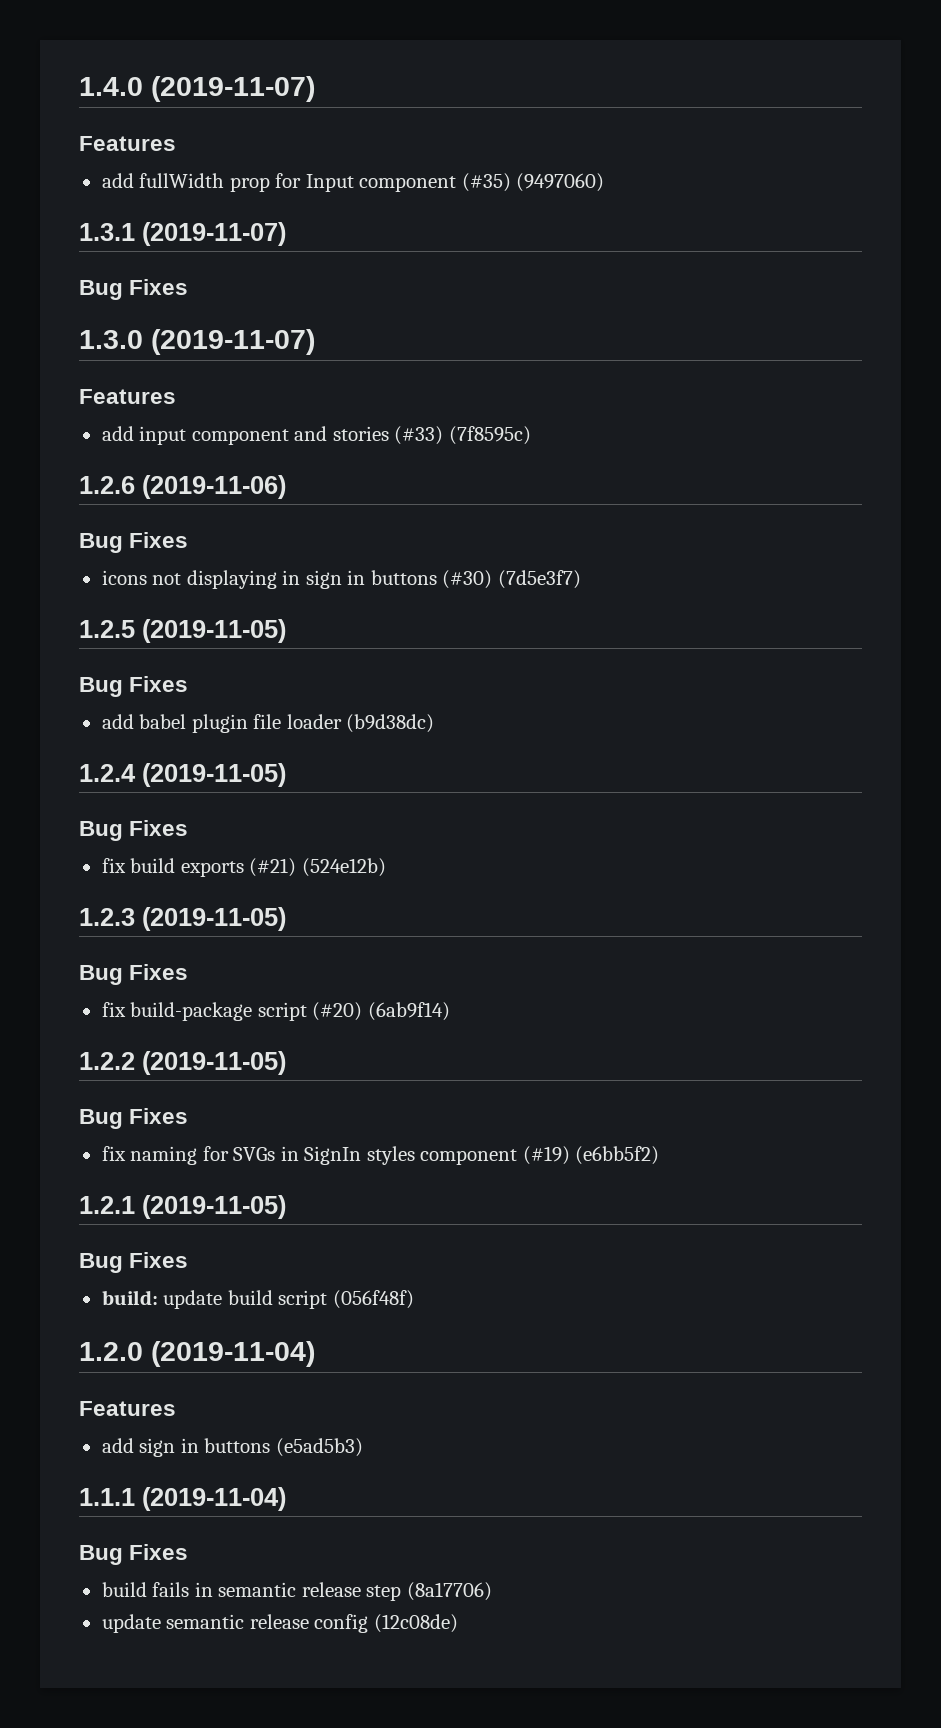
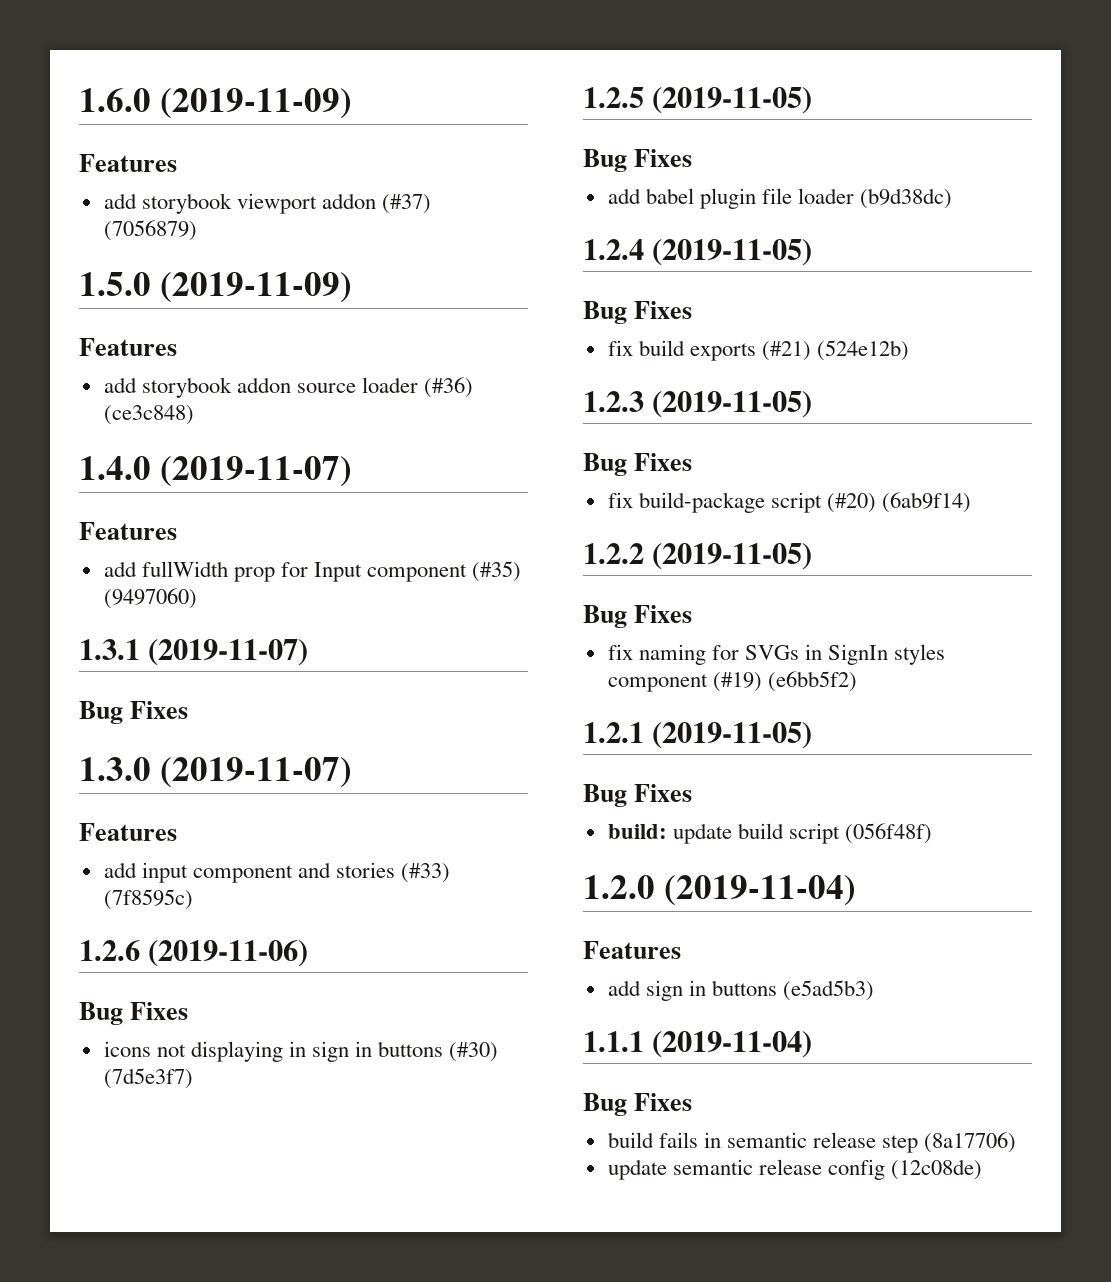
(79, 86) none -> [79,88,353,119] [79,154,177,172] [103,193,432,214] [103,220,197,241] [79,272,353,303] [79,338,177,356] [103,377,474,398] [103,405,194,425] 1.6.0 (2019-11-09) // Features // add storybook viewport addon (#37) (7056879) // 1.5.0 (2019-11-09) // Features // add storybook addon source loader (#36) (ce3c848) //

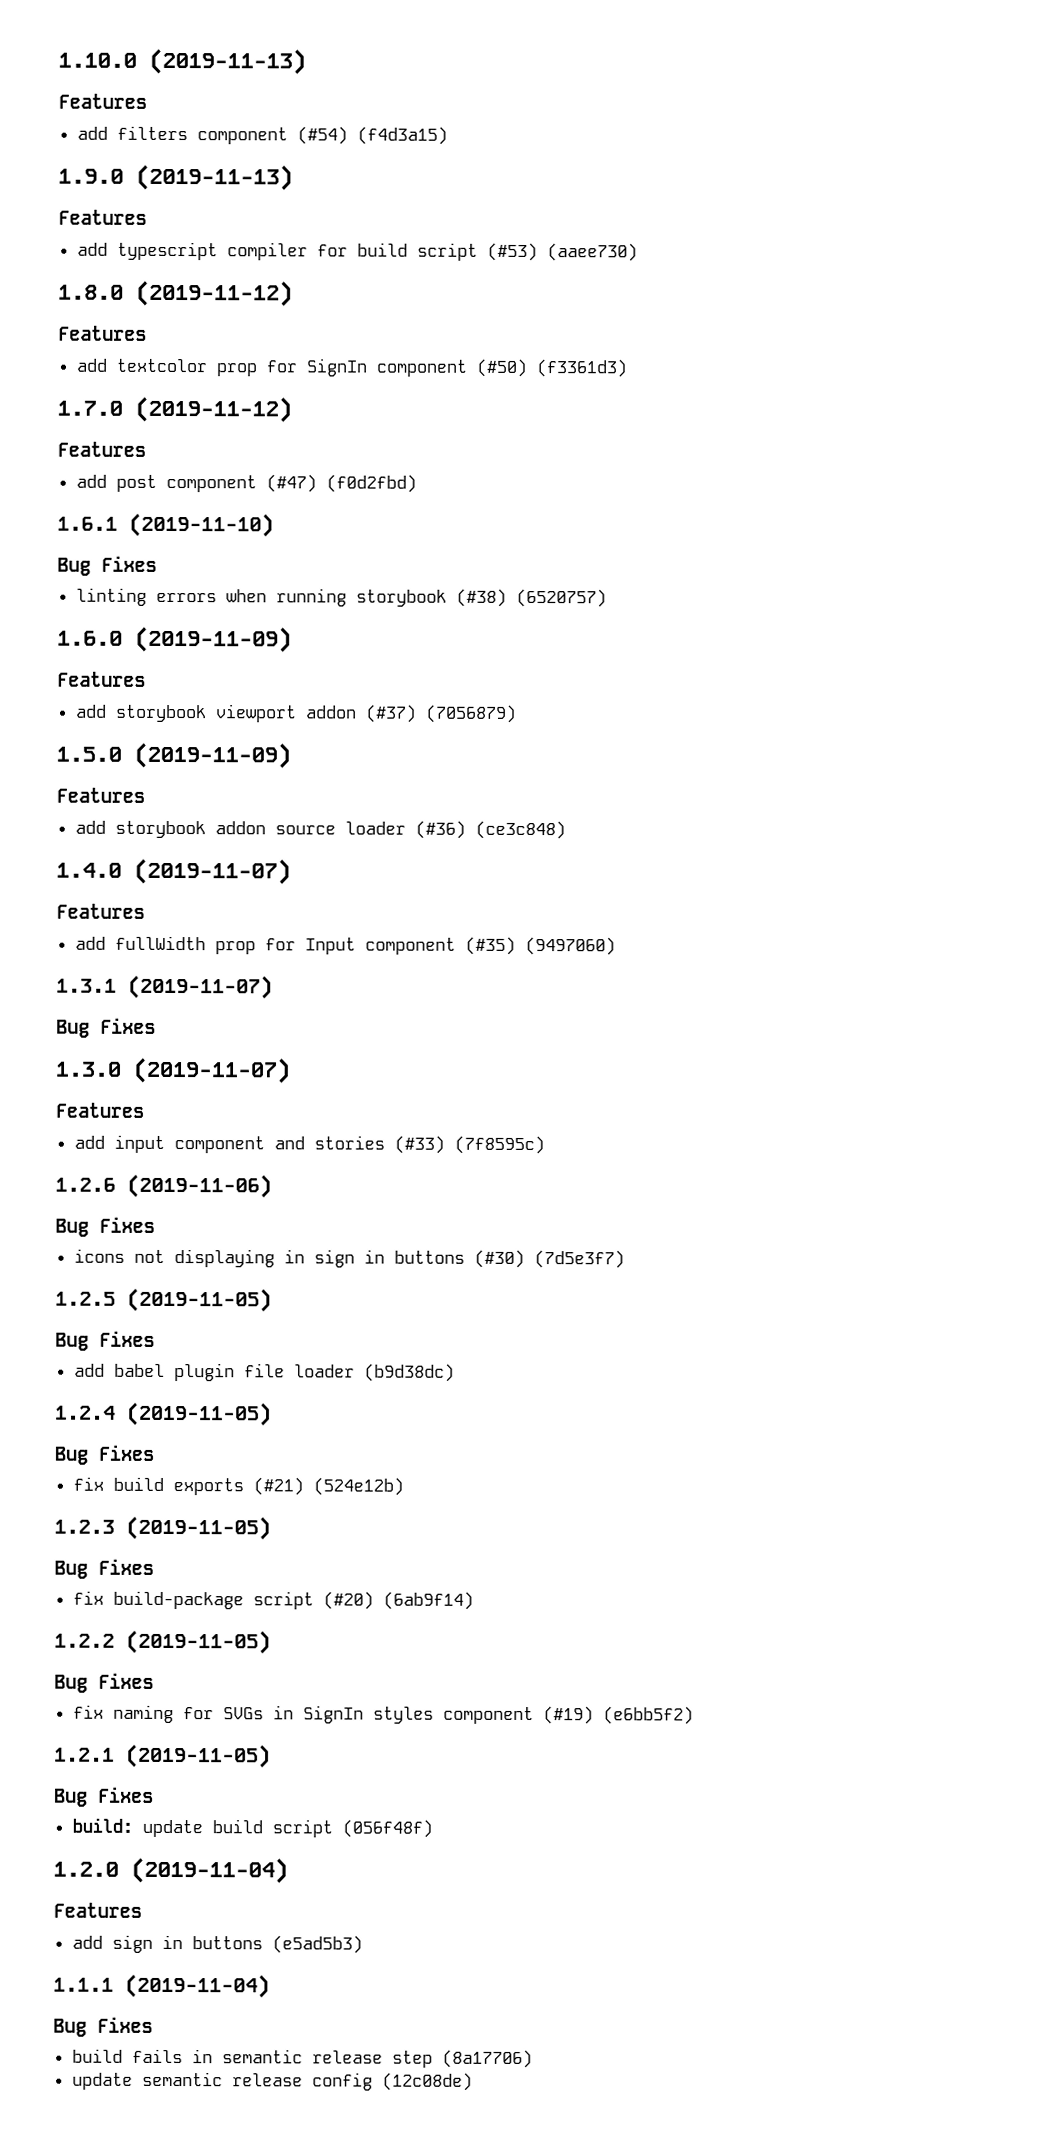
(79, 100) none -> [58,48,306,75] [58,93,147,109] [76,125,448,145] [58,164,293,191] [58,209,147,225] [76,241,638,262] [58,280,293,307] [58,325,147,341] [75,358,627,378] [57,396,292,423] [57,441,146,457] [75,474,417,493] [57,512,274,538] [57,555,157,576] [75,587,607,608] 1.10.0 (2019-11-13) // Features // add filters component (#54) (f4d3a15) // 1.9.0 (2019-11-13) // Features // add typescript compiler for build script (#53) (aaee730) // 1.8.0 (2019-11-12) // Features // add textcolor prop for SignIn component (#50) (f3361d3) // 1.7.0 (2019-11-12) // Features // add post component (#47) (f0d2fbd) // 1.6.1 (2019-11-10) // Bug Fixes // linting errors when running storybook (#38) (6520757) //

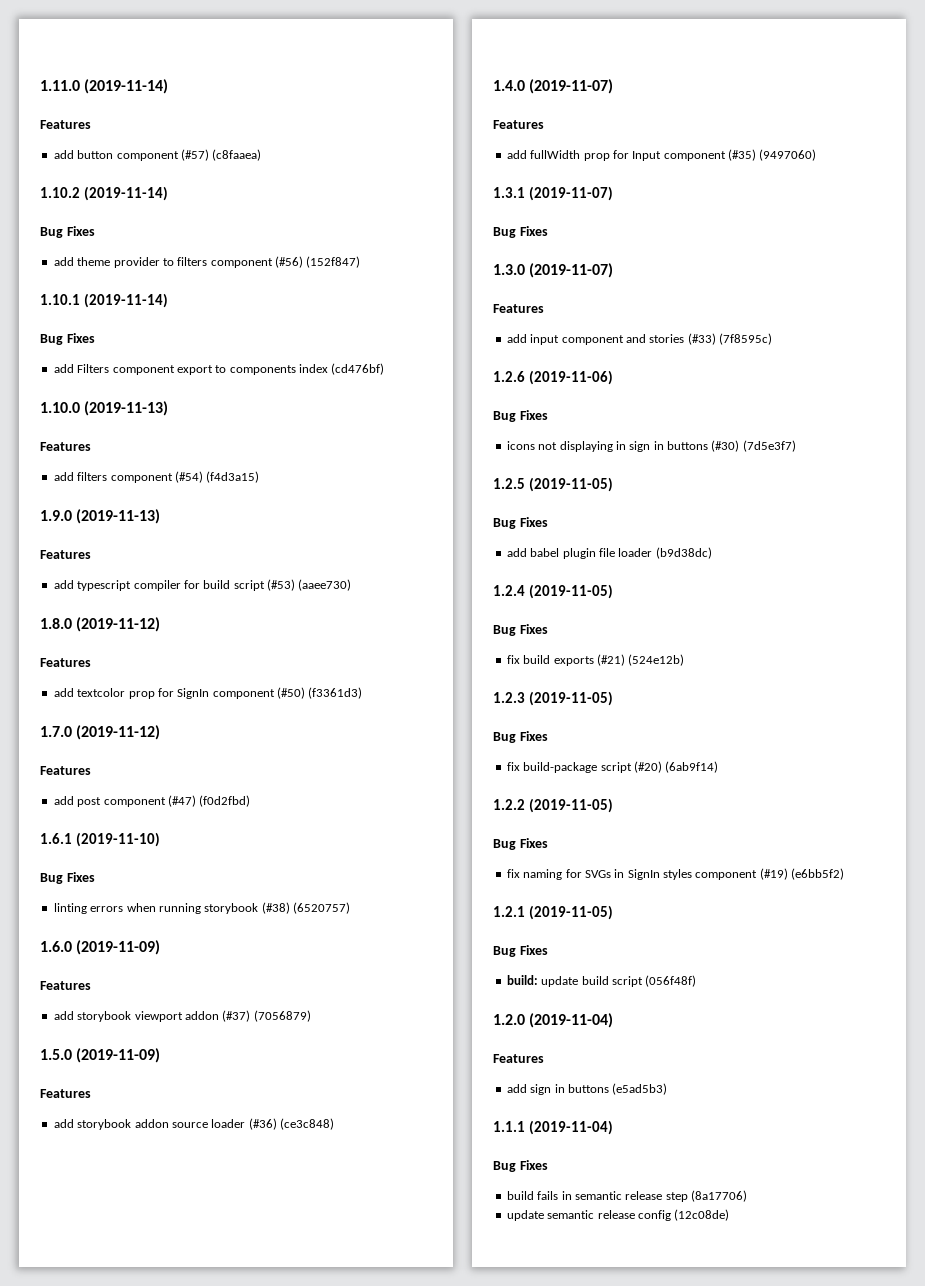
(58, 60) none -> [40,79,169,94] [40,120,91,129] [53,149,262,161] [40,186,168,201] [40,226,95,238] [53,256,361,268] [40,293,168,308] [40,333,95,345] [53,363,385,375] 1.11.0 (2019-11-14) // Features // add button component (#57) (c8faaea) // 1.10.2 (2019-11-14) // Bug Fixes // add theme provider to filters component (#56) (152f847) // 1.10.1 (2019-11-14) // Bug Fixes // add Filters component export to components index (cd476bf) //

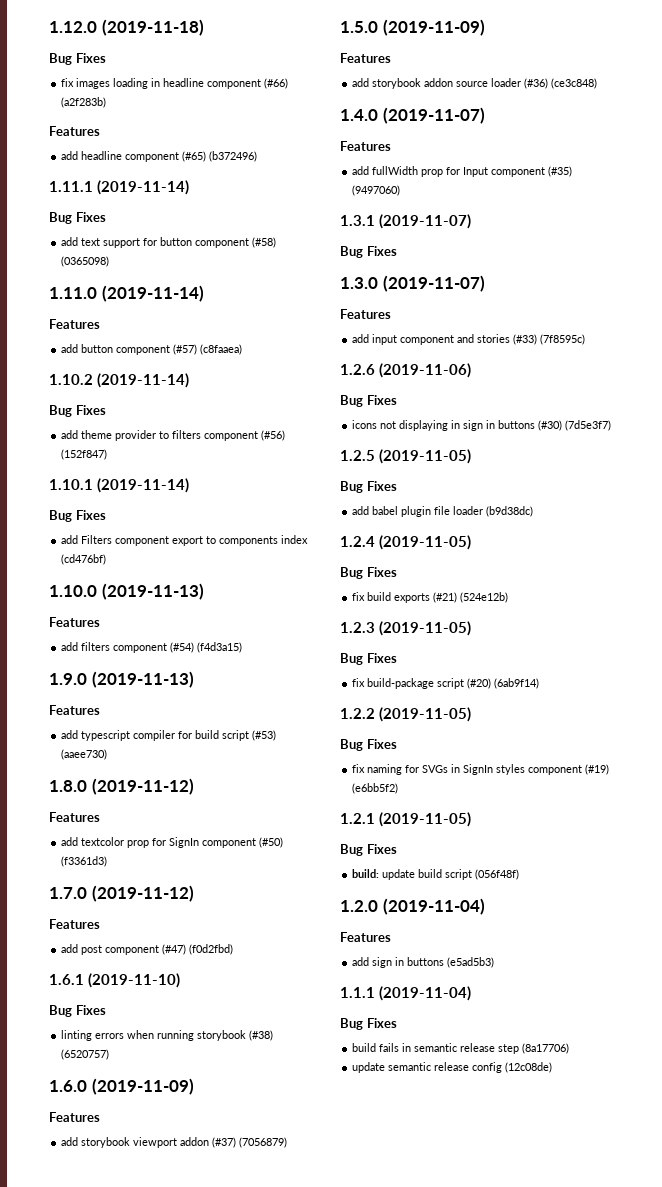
(40, 85) none -> [49,19,204,36] [49,53,106,65] [61,78,289,89] [61,97,107,108] [49,126,100,136] [61,151,258,162] [49,180,190,195] [49,212,106,224] [61,237,277,248] [61,256,110,267] 1.12.0 (2019-11-18) // Bug Fixes // fix images loading in headline component (#66) (a2f283b) // Features // add headline component (#65) (b372496) // 1.11.1 (2019-11-14) // Bug Fixes // add text support for button component (#58) (0365098) //

